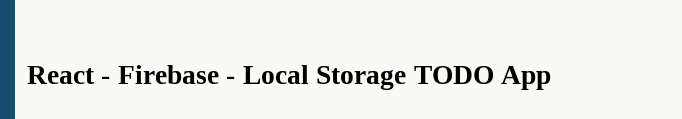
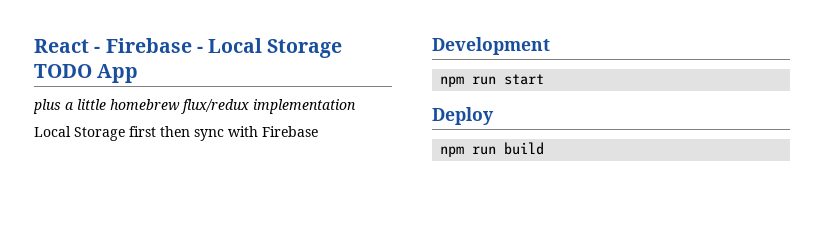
(551, 78) none -> [33,99,356,114] [34,126,318,141] [432,37,550,55] [440,74,545,87] [432,107,494,125] [440,142,545,157] // plus a little homebrew flux/redux implementation // Local Storage first then sync with Firebase // Development // npm run start // Deploy // npm run build

